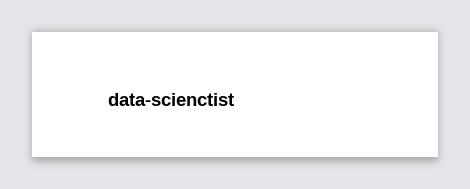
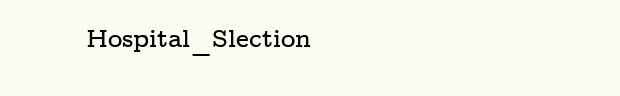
[108,93,234,106] data-scienctist -> [86,30,311,56] Hospital_Slection

